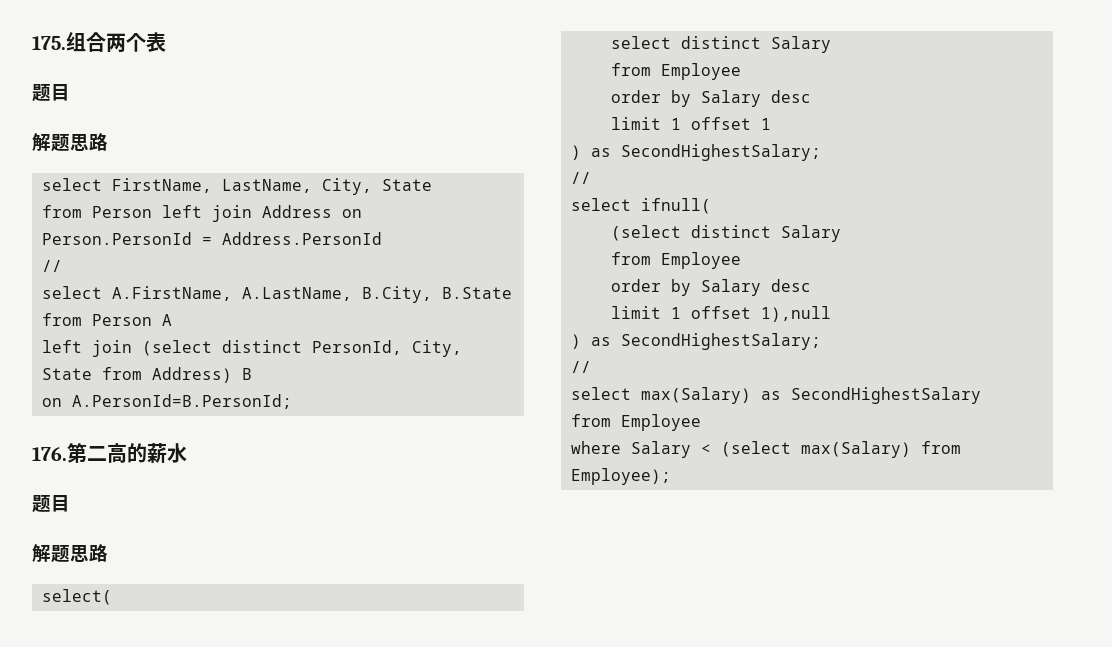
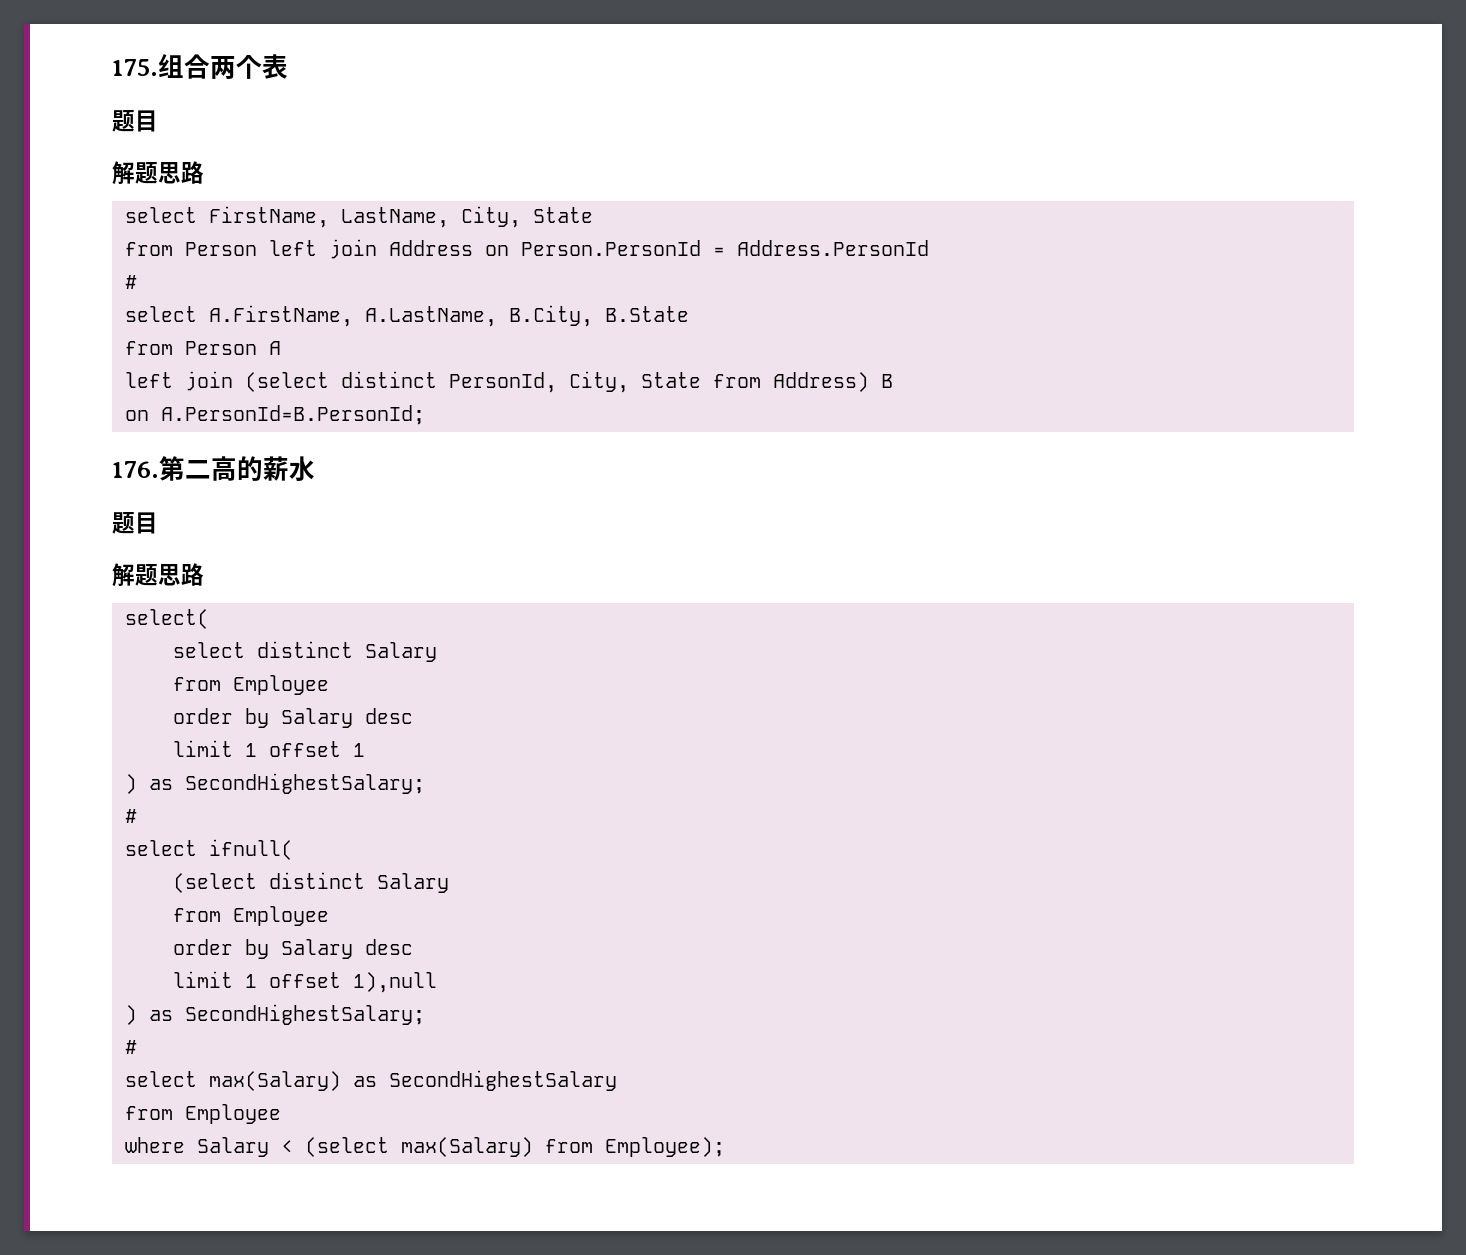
[42,260,63,272] // -> [124,275,137,289] #
[571,172,592,184] // -> [124,809,137,823] #
[571,361,592,373] // -> [124,1040,137,1054] #

